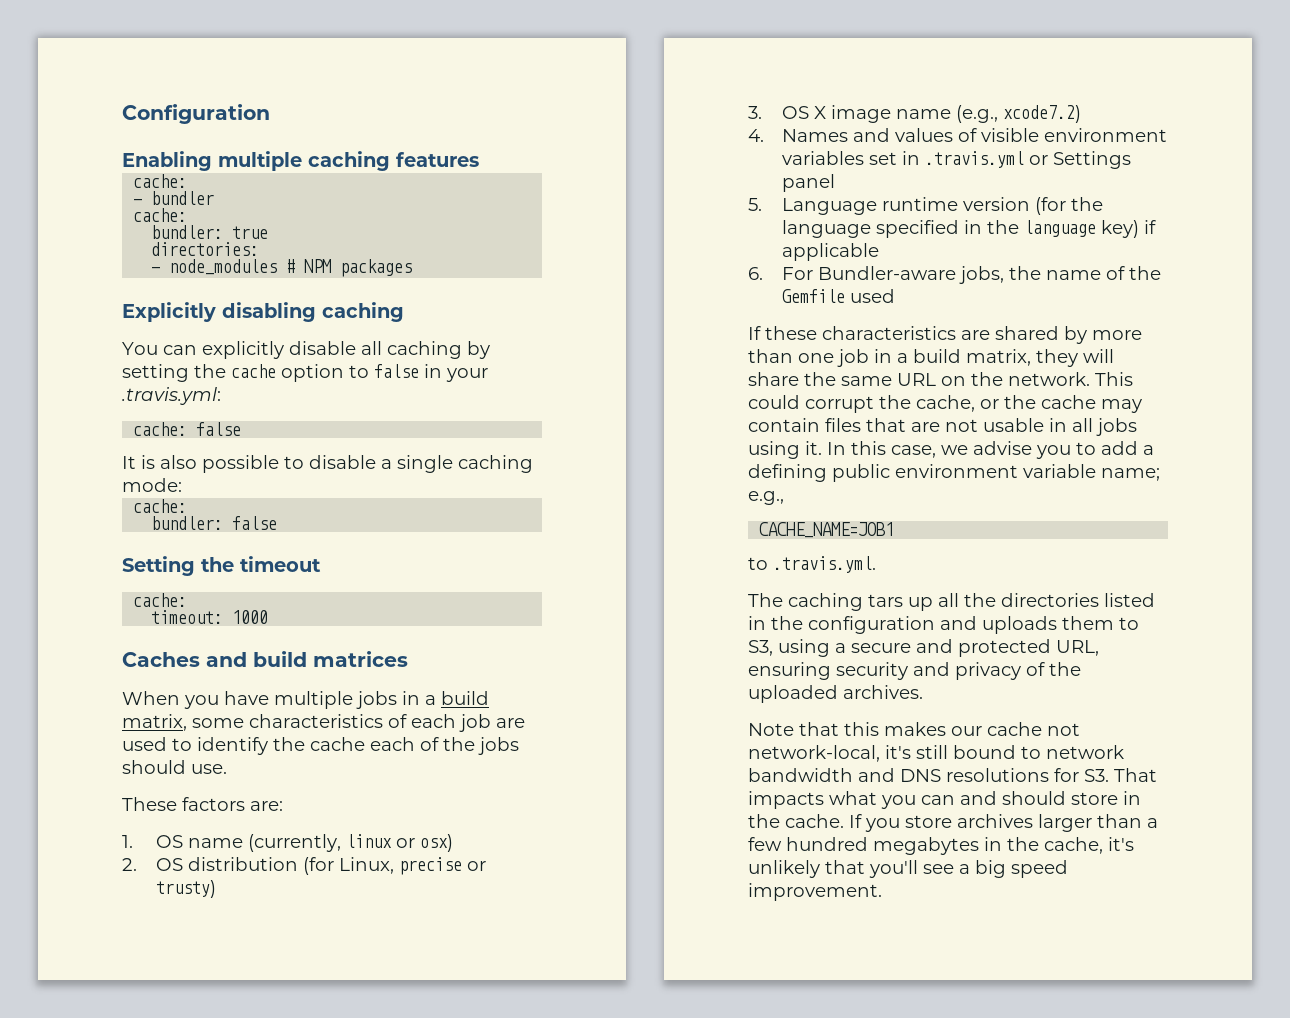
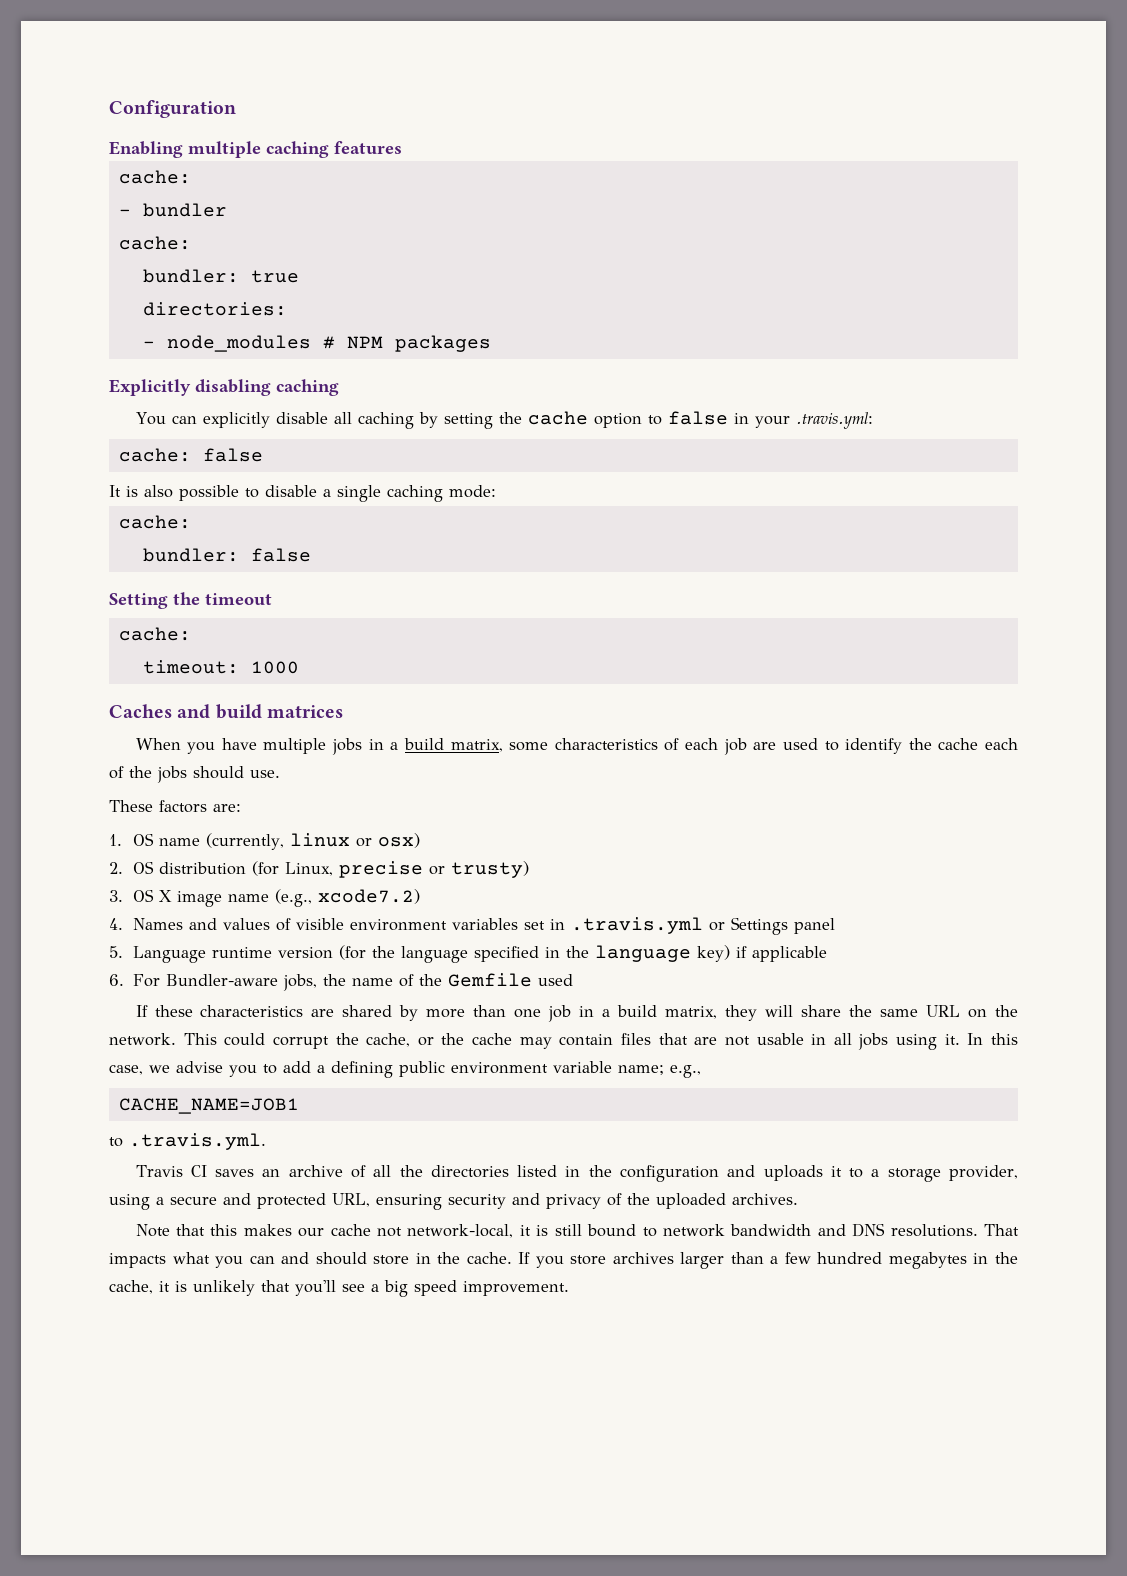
[748,593,933,611] The caching tars up -> [135,1165,366,1178] Travis CI saves an archive of
[1062,616,1139,630] [748,640,773,656] them to S3, -> [830,1165,1018,1182] it to a storage provider,
[885,745,911,759] it's -> [519,1225,549,1236] it is
[946,768,1109,782] resolutions for S3. -> [890,1224,978,1237] resolutions.
[1108,837,1134,851] it's -> [159,1281,187,1292] it is

